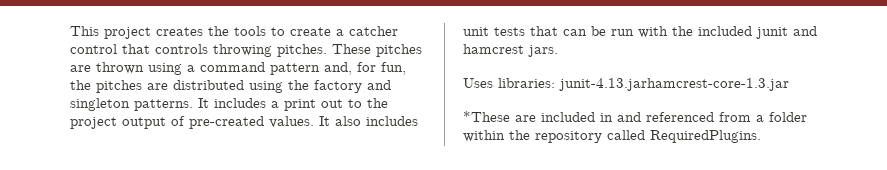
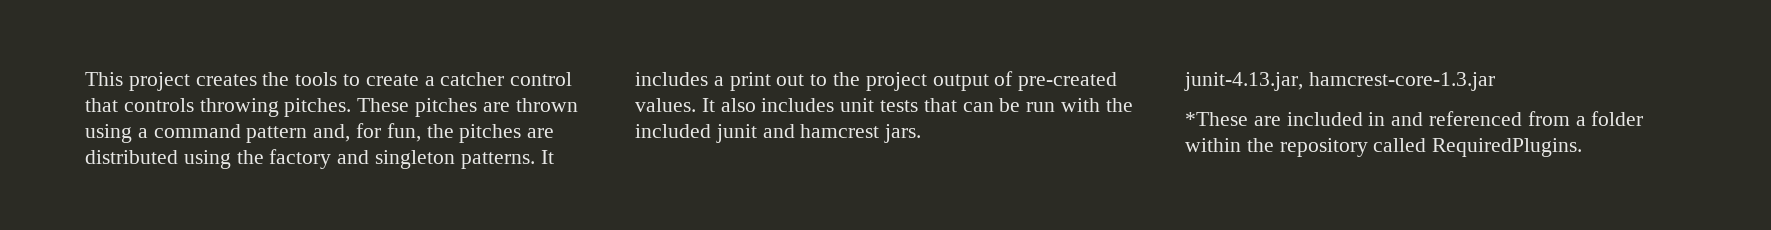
[463,78,789,91] Uses libraries: junit-4.13.jarhamcrest-core-1.3.jar -> [1184,72,1495,91] junit-4.13.jar, hamcrest-core-1.3.jar

